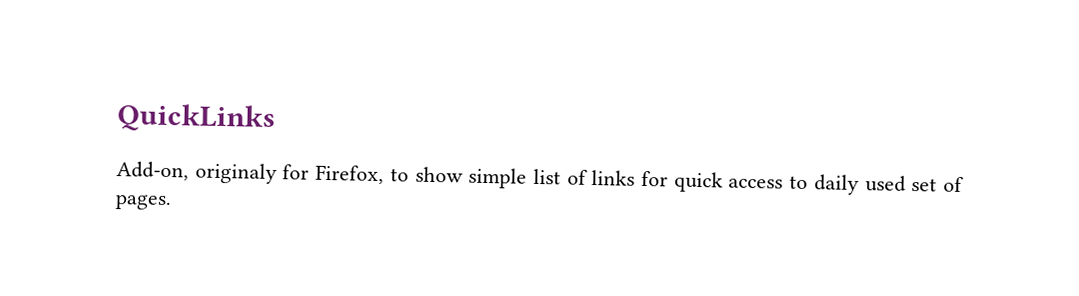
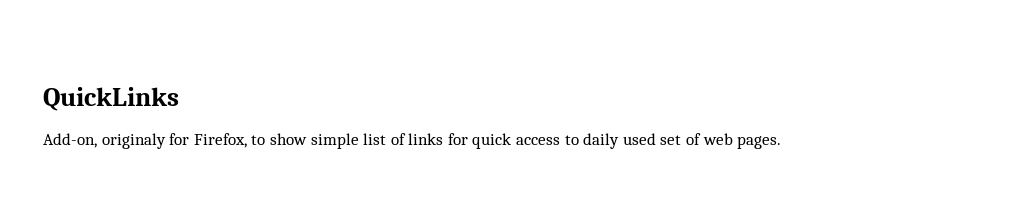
(965, 184) none -> [702,133,733,145] web

